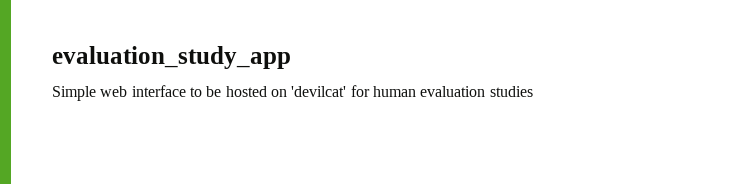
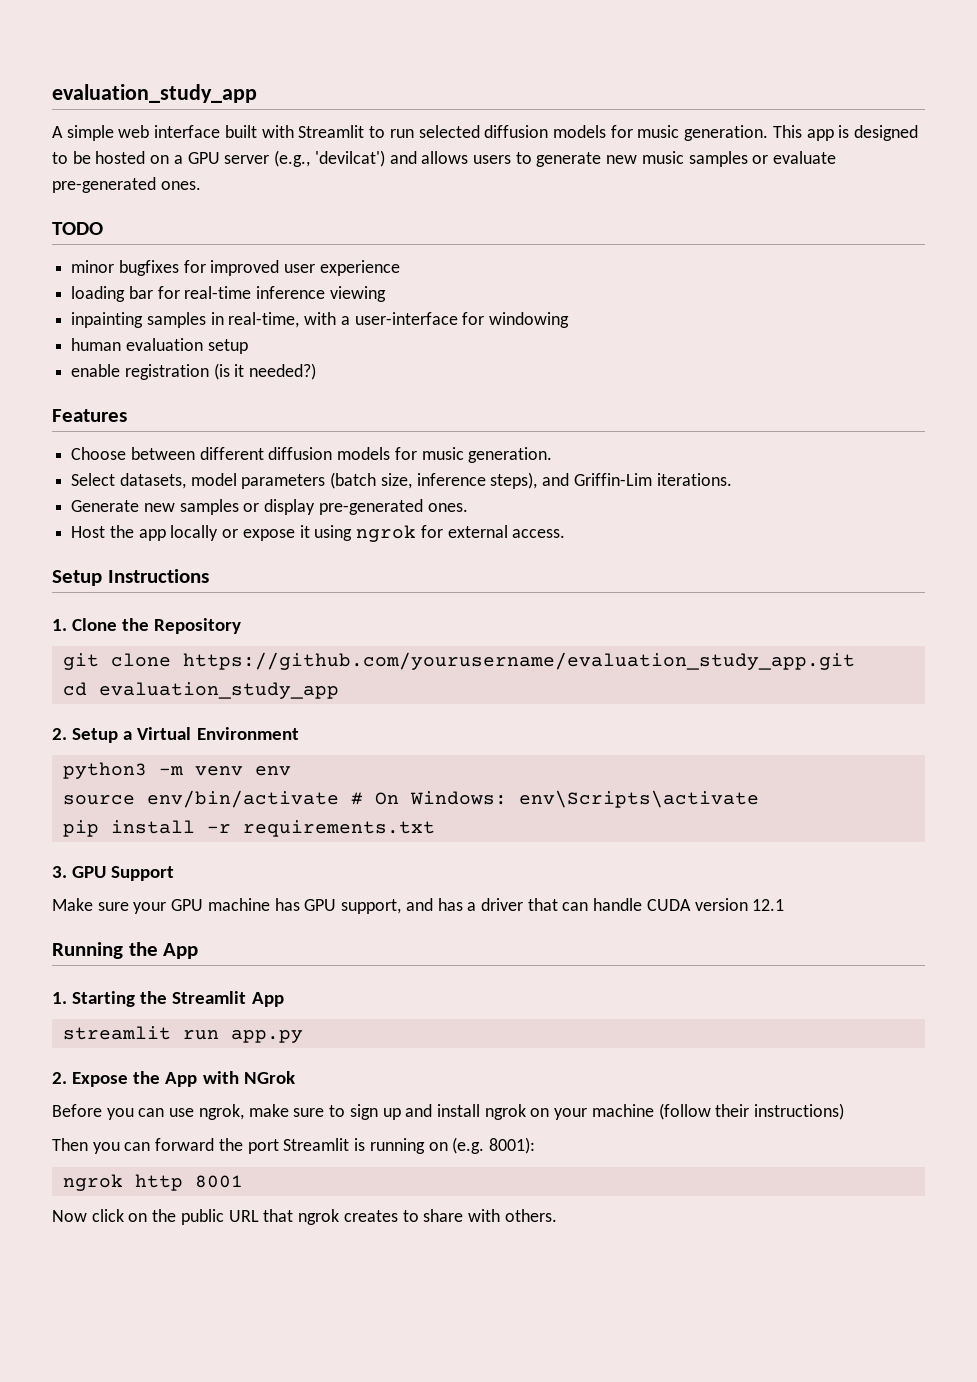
[52,46,291,69] [52,85,533,101] evaluation_study_app // Simple web interface to be hosted on 'devilcat' for human evaluation studies -> [52,84,257,103] [52,125,919,141] [52,150,837,167] [52,177,201,193] [52,222,103,235] [71,260,400,276] [71,286,386,302] [71,312,570,328] [71,338,248,354] [71,363,317,380] [52,409,127,422] [71,447,553,463] [71,472,732,489] [71,499,468,515] [71,525,566,542] [52,569,209,586] [52,618,242,634] [62,652,855,670] [62,682,339,699] [52,727,299,743] [62,762,291,779] [62,790,759,808] [62,820,435,837] [52,866,175,881] [52,898,785,914] [52,942,199,959] [52,991,284,1007] [62,1026,303,1043] [52,1071,295,1087] [52,1103,845,1120] [52,1137,535,1154] [62,1174,243,1191] [52,1209,557,1225] evaluation_study_app // A simple web interface built with Streamlit to run selected diffusion models for music generation. This app is designed to be hosted on a GPU server (e.g., 'devilcat') and allows users to generate new music samples or evaluate pre-generated ones. // TODO // minor bugfixes for improved user experience // loading bar for real-time inference viewing // inpainting samples in real-time, with a user-interface for windowing // human evaluation setup // enable registration (is it needed?) // Features // Choose between different diffusion models for music generation. // Select datasets, model parameters (batch size, inference steps), and Griffin-Lim iterations. // Generate new samples or display pre-generated ones. // Host the app locally or expose it using ngrok for external access. // Setup Instructions // 1. Clone the Repository // git clone https://github.com/yourusername/evaluation_study_app.git // cd evaluation_study_app // 2. Setup a Virtual Environment // python3 -m venv env // source env/bin/activate # On Windows: env\Scripts\activate // pip install -r requirements.txt // 3. GPU Support // Make sure your GPU machine has GPU support, and has a driver that can handle CUDA version 12.1 // Running the App // 1. Starting the Streamlit App // streamlit run app.py // 2. Expose the App with NGrok // Before you can use ngrok, make sure to sign up and install ngrok on your machine (follow their instructions) // Then you can forward the port Streamlit is running on (e.g. 8001): // ngrok http 8001 // Now click on the public URL that ngrok creates to share with others.

